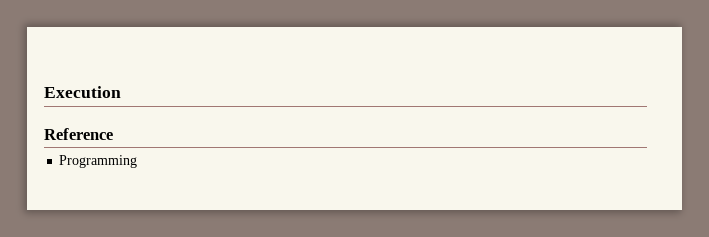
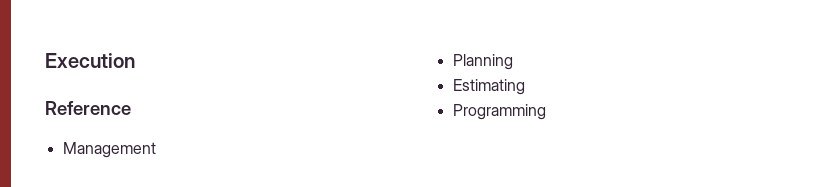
(113, 134) none -> [62,142,156,158] [452,54,513,70] [452,79,525,95] // Management // Planning // Estimating

